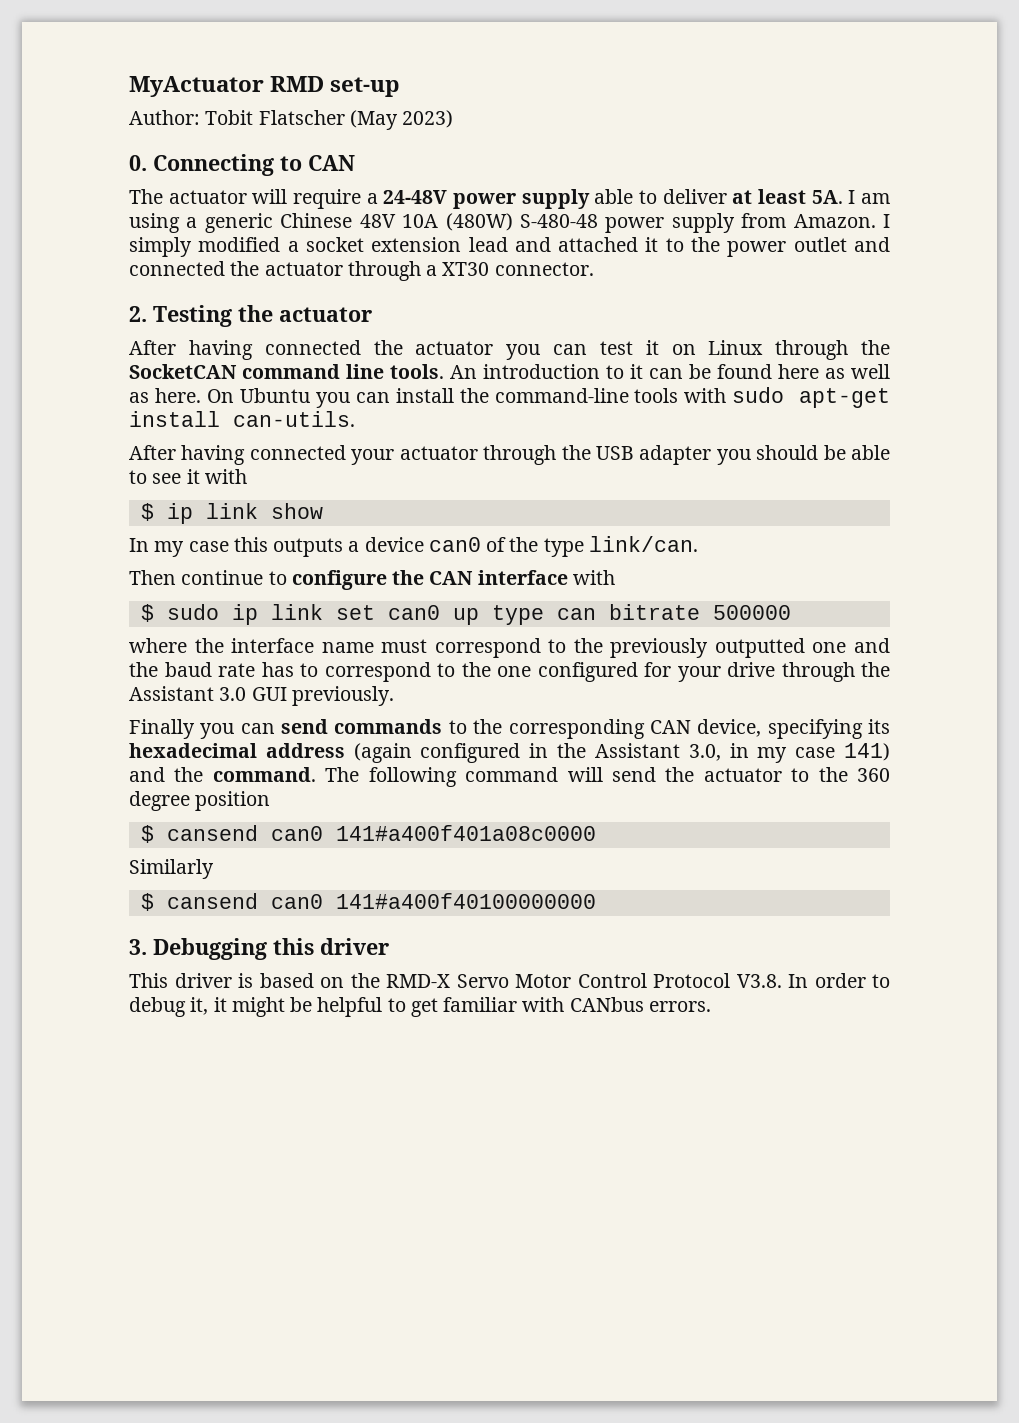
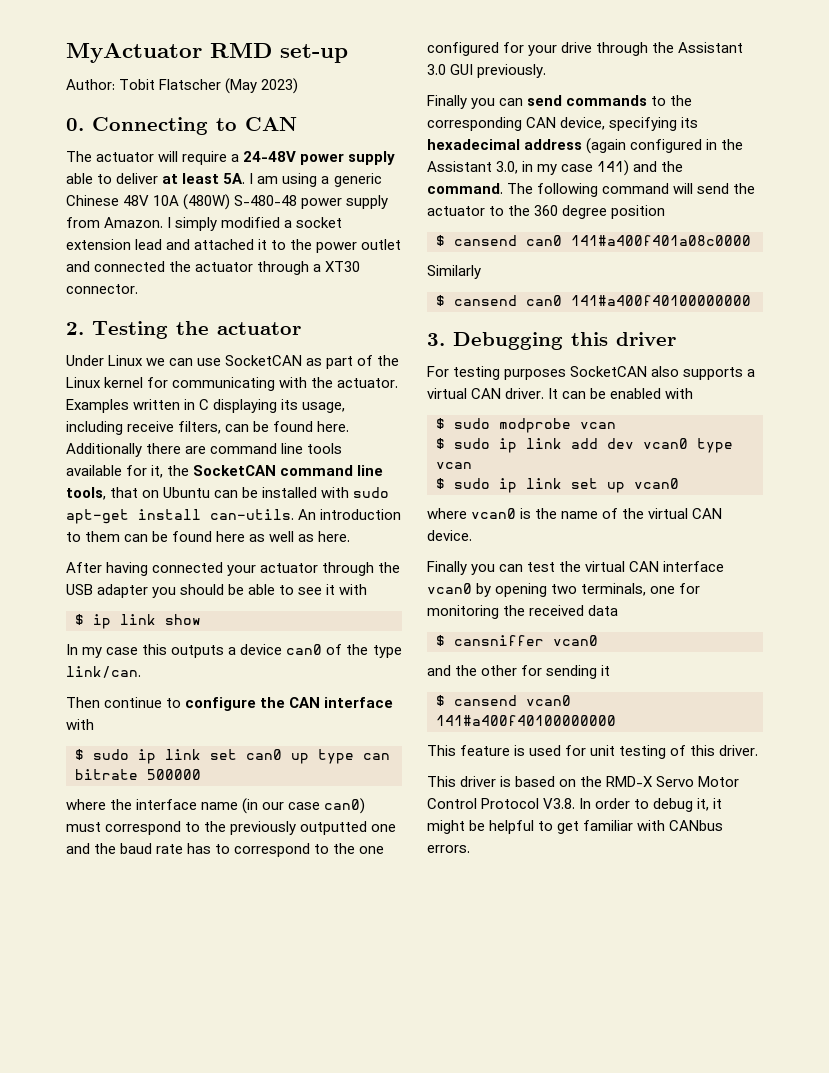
[129,340,891,360] [129,364,444,379] After having connected the actuator you can test it on Linux through the SocketCAN command line tools. -> [66,355,400,369] [66,377,399,391] [66,399,346,413] [66,421,350,435] [66,443,343,457] [66,465,384,478] [66,487,390,500] [66,509,294,524] Under Linux we can use SocketCAN as part of the Linux kernel for communicating with the actuator. Examples written in C displaying its usage, including receive filters, can be found here. Additionally there are command line tools available for it, the SocketCAN command line tools, that on Ubuntu can be installed with sudo apt-get install can-utils.
[630,364,643,379] it -> [85,531,121,542] them
[206,387,890,408] [129,411,355,427] On Ubuntu you can install the command-line tools with sudo apt-get install can-utils. -> (351, 536) none
(374, 647) none -> [242,798,366,814] (in our case can0)
(389, 946) none -> [427,366,756,380] [427,388,694,399] [436,418,616,433] [436,438,733,453] [436,462,472,469] [436,478,679,493] [427,508,723,519] [427,530,472,541] [427,561,725,575] [427,583,701,597] [427,605,619,619] [436,635,598,646] [427,665,611,679] [436,695,571,706] [436,715,616,726] [427,745,759,759] // For testing purposes SocketCAN also supports a virtual CAN driver. It can be enabled with // $ sudo modprobe vcan // $ sudo ip link add dev vcan0 type vcan // $ sudo ip link set up vcan0 // where vcan0 is the name of the virtual CAN device. // Finally you can test the virtual CAN interface vcan0 by opening two terminals, one for monitoring the received data // $ cansniffer vcan0 // and the other for sending it // $ cansend vcan0 141#a400f40100000000 // This feature is used for unit testing of this driver.

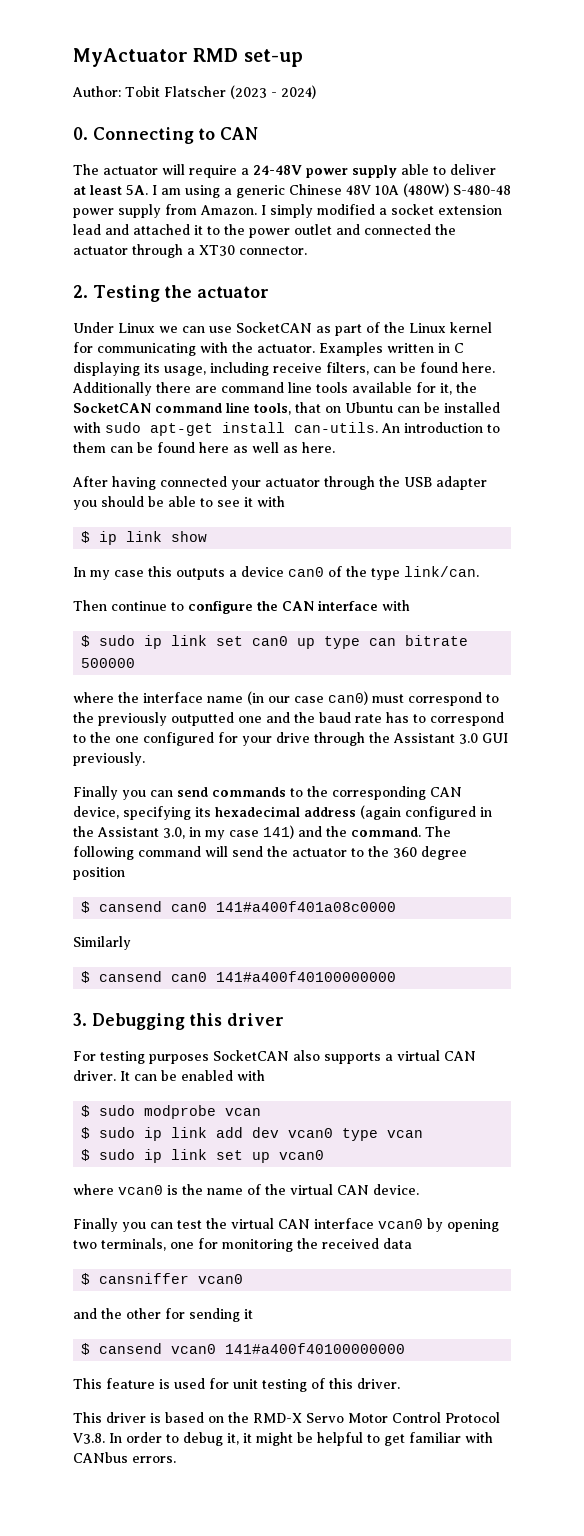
[225,78,299,94] (May 2023) -> [229,85,316,99] (2023 - 2024)

